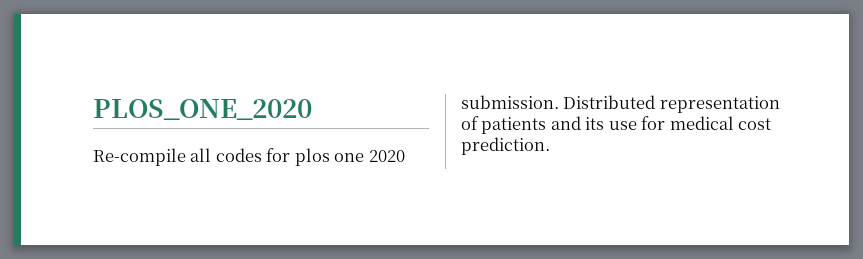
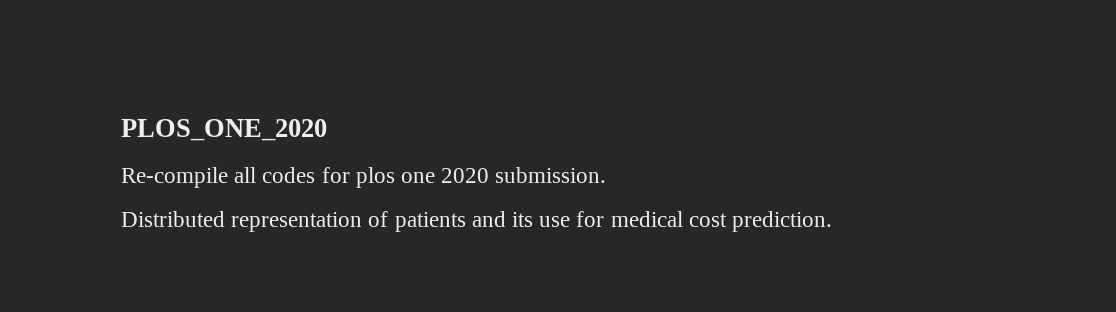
(559, 102) none -> (607, 175) //

